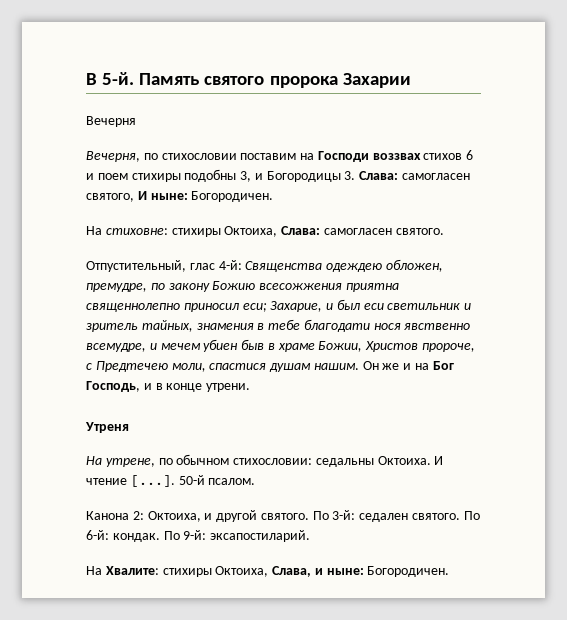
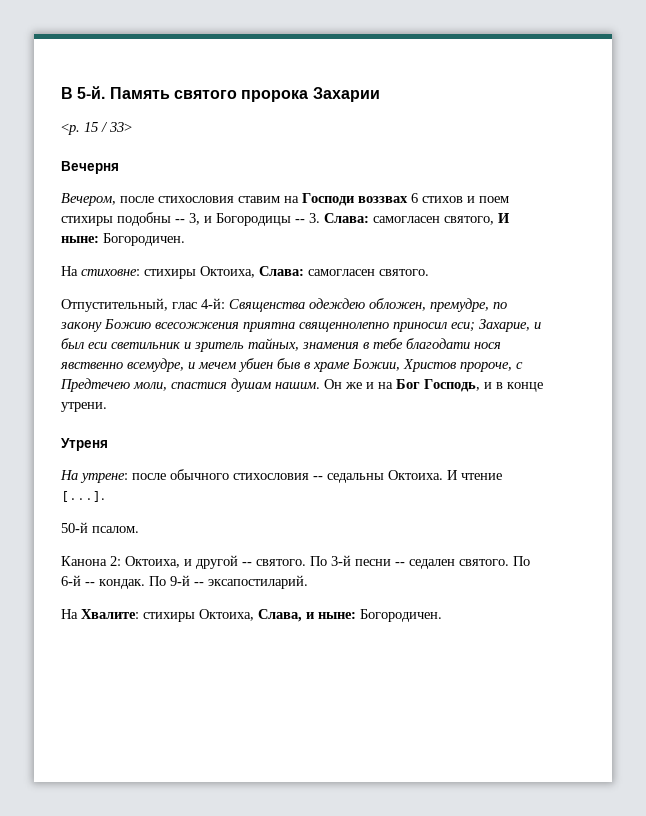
[86,116,136,127] [86,151,297,162] Вечерня // Вечерня, по стихословии поставим -> [61,122,132,135] [61,161,119,174] [61,193,280,206] <p. 15 / 33> // Вечерня // Вечером, после стихословия ставим
[423,150,474,160] стихов 6 -> [411,193,463,203] 6 стихов
(237, 175) none -> [175,219,185,223] --
(341, 176) none -> [295,219,305,223] --
[105,454,313,467] утрене, по обычном стихословии: -> [80,469,323,483] утрене: после обычного стихословия --
(175, 481) none -> (105, 496) //
[260,510,480,522] [86,530,207,542] святого. По 3-й: седален святого. По 6-й: кондак. По 9-й: -> [242,555,530,569] [61,575,204,589] -- святого. По 3-й песни -- седален святого. По 6-й -- кондак. По 9-й --

